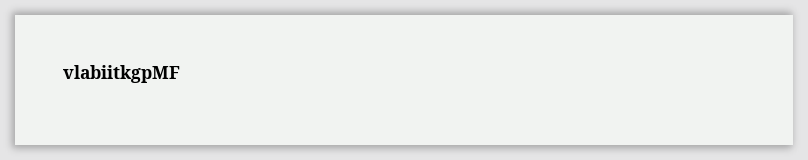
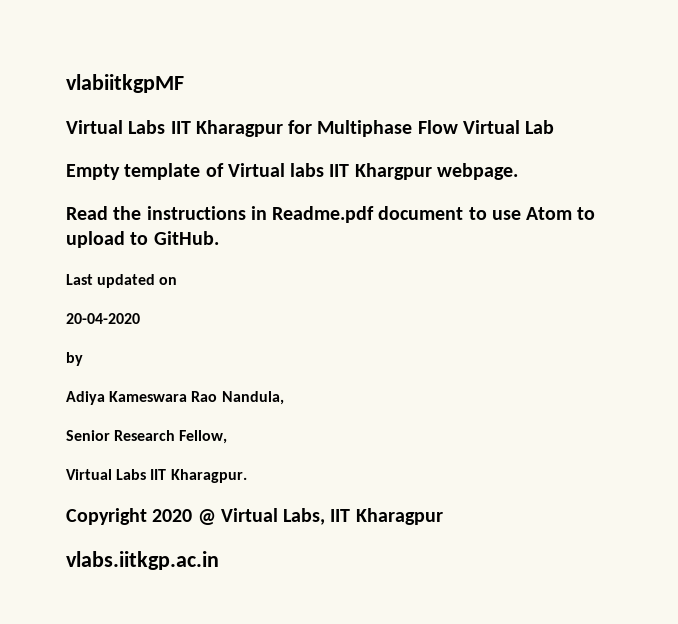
(180, 74) none -> [66,120,555,137] [66,163,518,180] [66,206,596,223] [66,231,219,248] [66,274,178,288] [66,313,140,324] [66,352,83,366] [66,391,284,405] [66,430,228,444] [66,469,247,483] [66,508,443,525] [66,551,219,570] // Virtual Labs IIT Kharagpur for Multiphase Flow Virtual Lab // Empty template of Virtual labs IIT Khargpur webpage. // Read the instructions in Readme.pdf document to use Atom to upload to GitHub. // Last updated on // 20-04-2020 // by // Adiya Kameswara Rao Nandula, // Senior Research Fellow, // Virtual Labs IIT Kharagpur. // Copyright 2020 @ Virtual Labs, IIT Kharagpur // vlabs.iitkgp.ac.in

